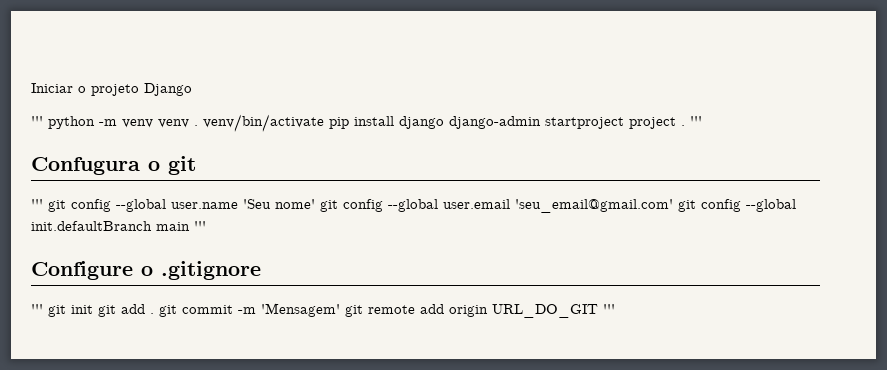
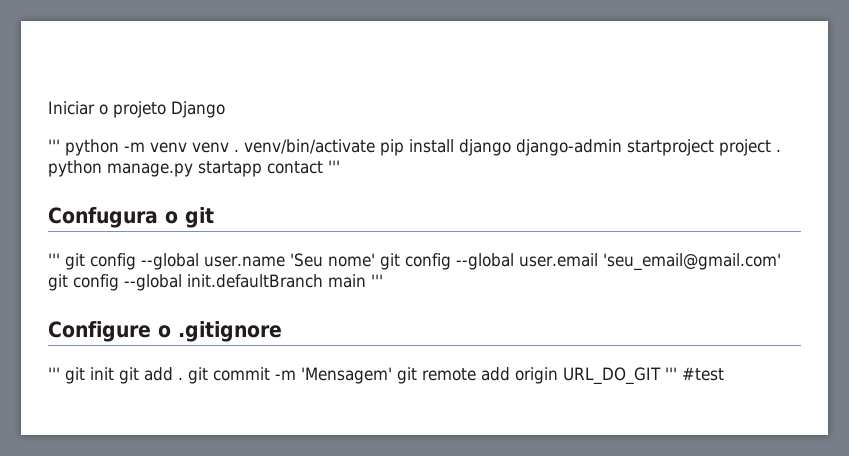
(685, 125) none -> [48,160,323,177] python manage.py startapp contact
(615, 309) none -> [682,367,724,381] #test

